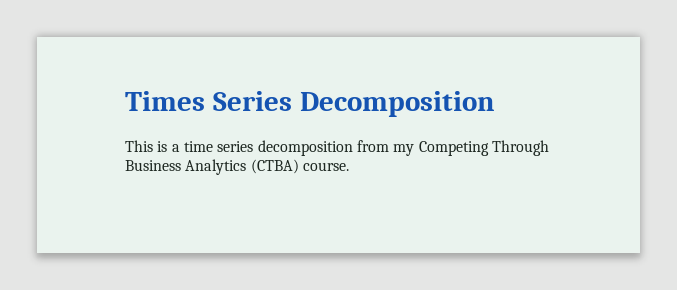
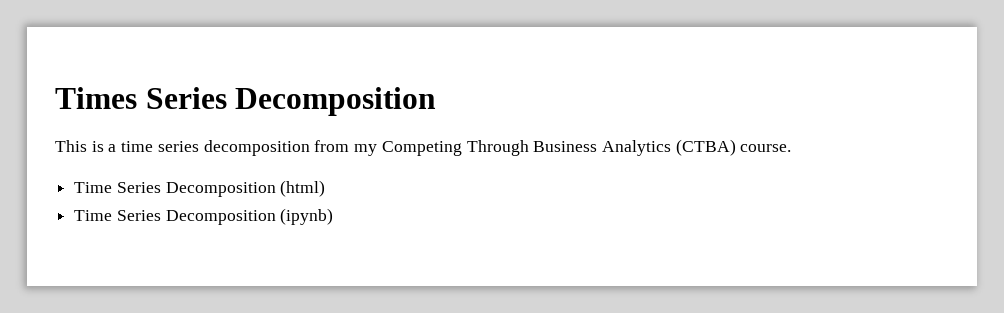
(349, 166) none -> [74,180,326,197] [74,208,334,225] // Time Series Decomposition (html) // Time Series Decomposition (ipynb)

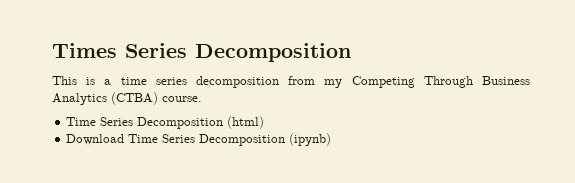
(326, 188) none -> [66,134,125,145] Download

